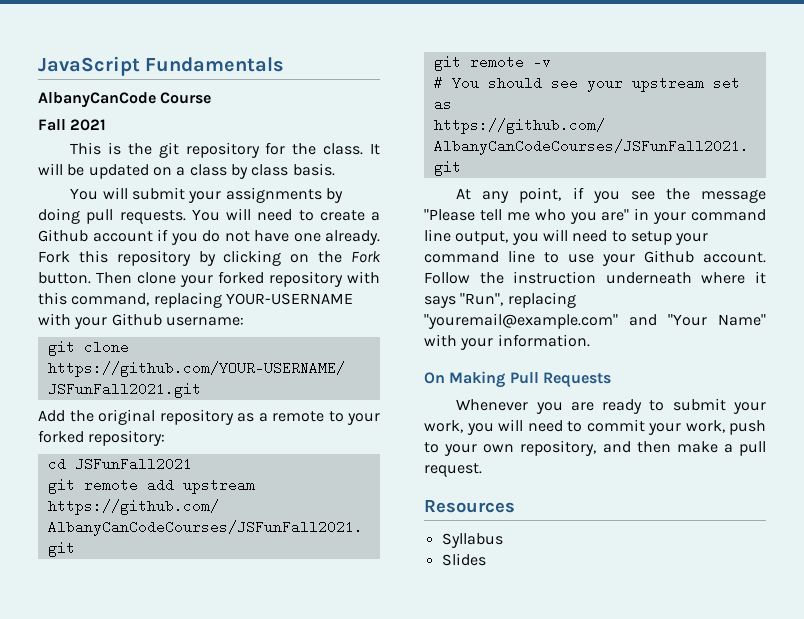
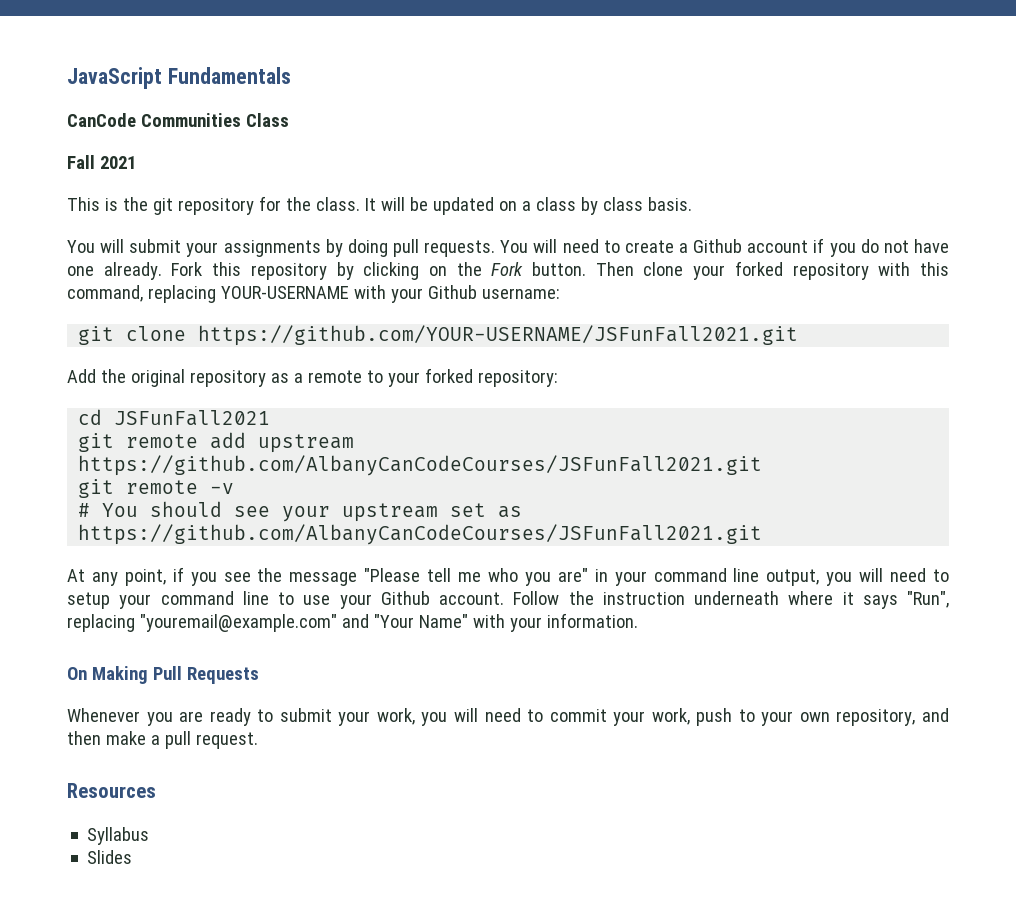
[38,92,212,108] AlbanyCanCode Course -> [67,113,289,127] CanCode Communities Class

